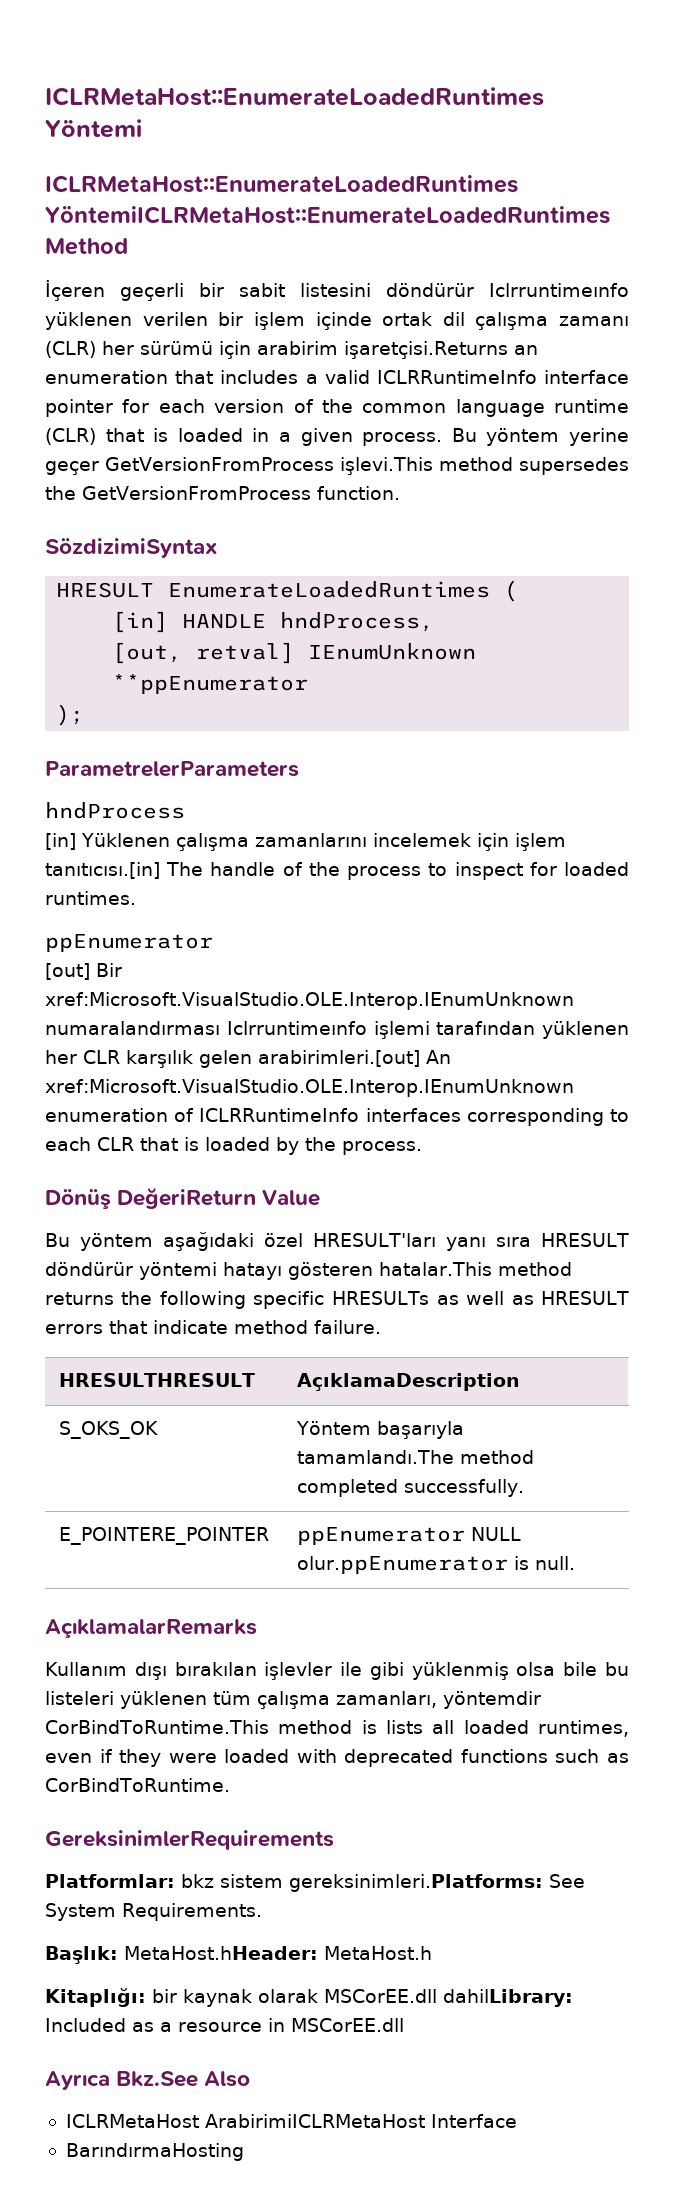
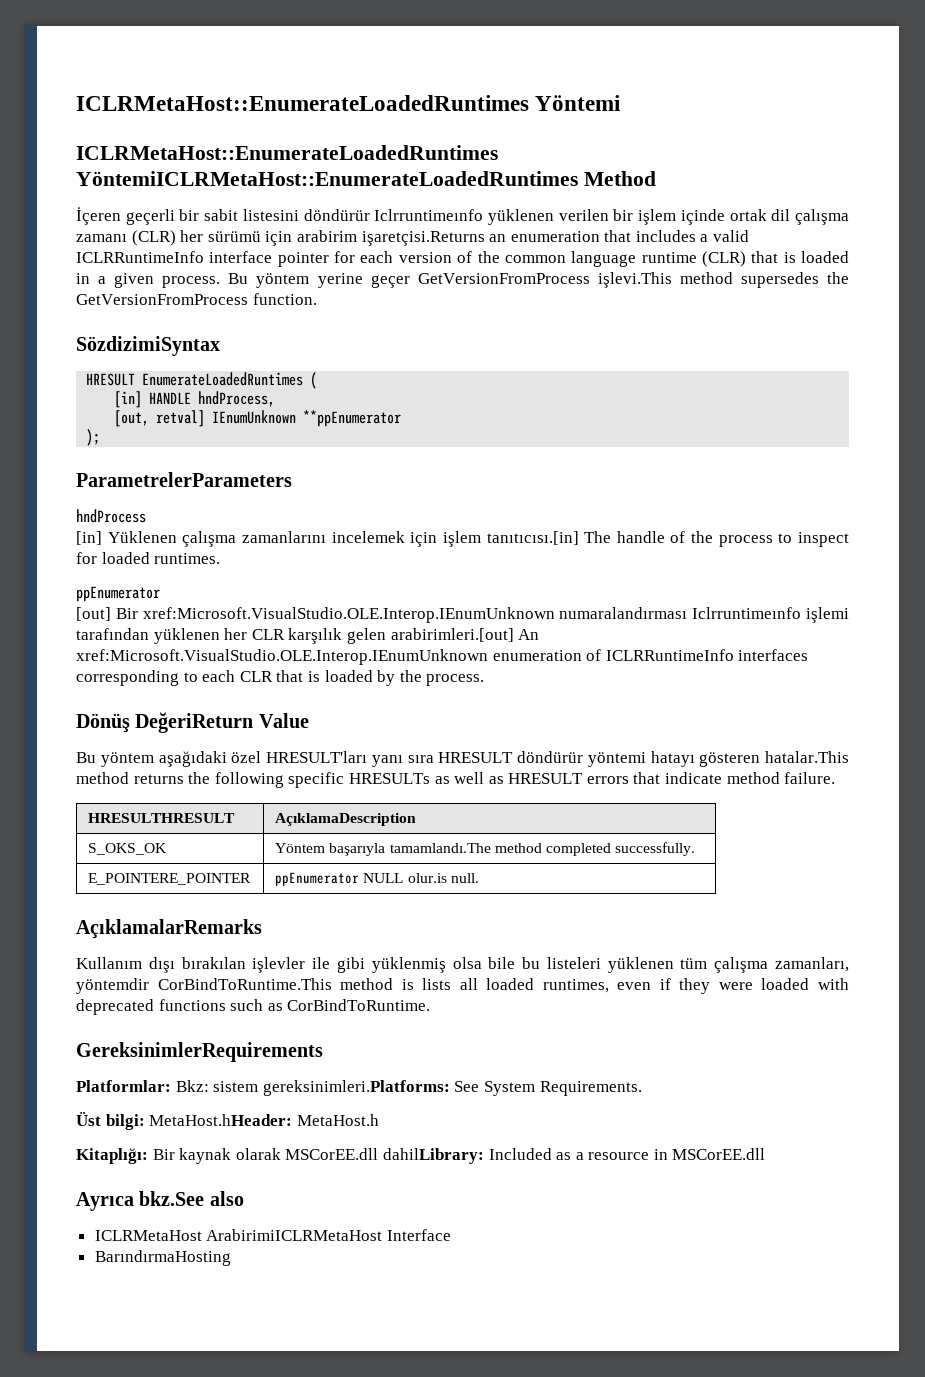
[296,1556,529,1574] olur.ppEnumerator is -> [407,873,447,883] olur.is
[181,1874,214,1888] bkz -> [175,1080,209,1092] Bkz:
[45,1946,118,1964] Başlık: -> [76,1112,145,1130] Üst bilgi:
[152,1989,177,2003] bir -> [152,1149,175,1160] Bir
[116,2071,251,2087] Bkz.See Also -> [139,1191,244,1206] bkz.See also

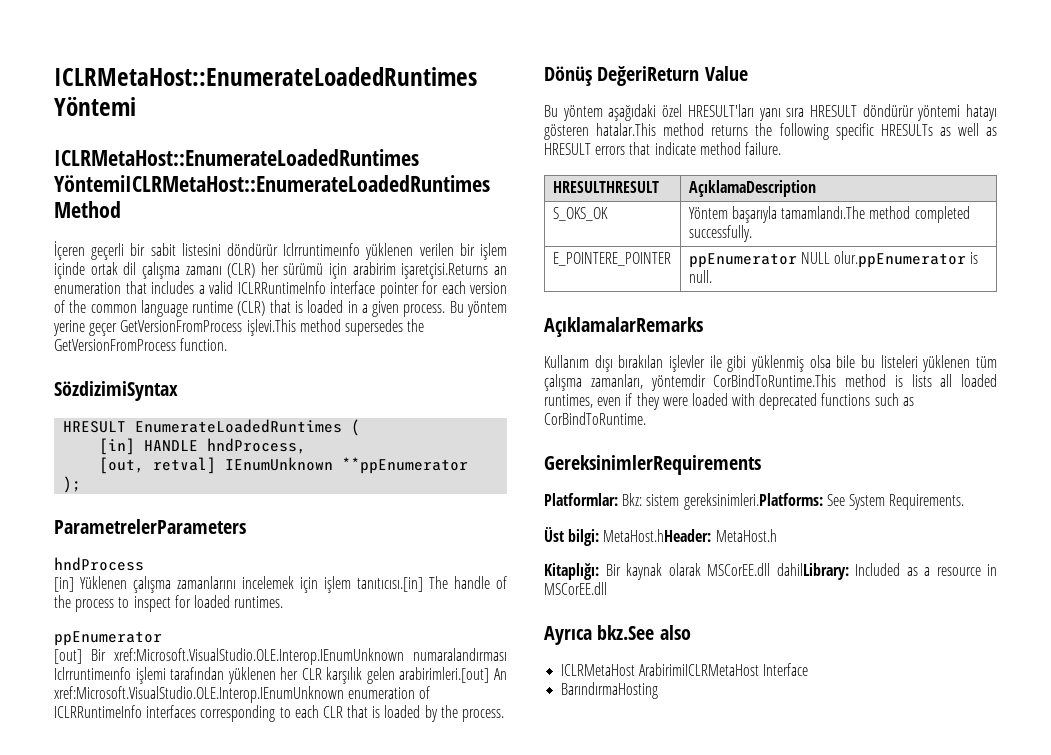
[407,873,447,883] olur.is -> [834,251,979,268] olur.ppEnumerator is

